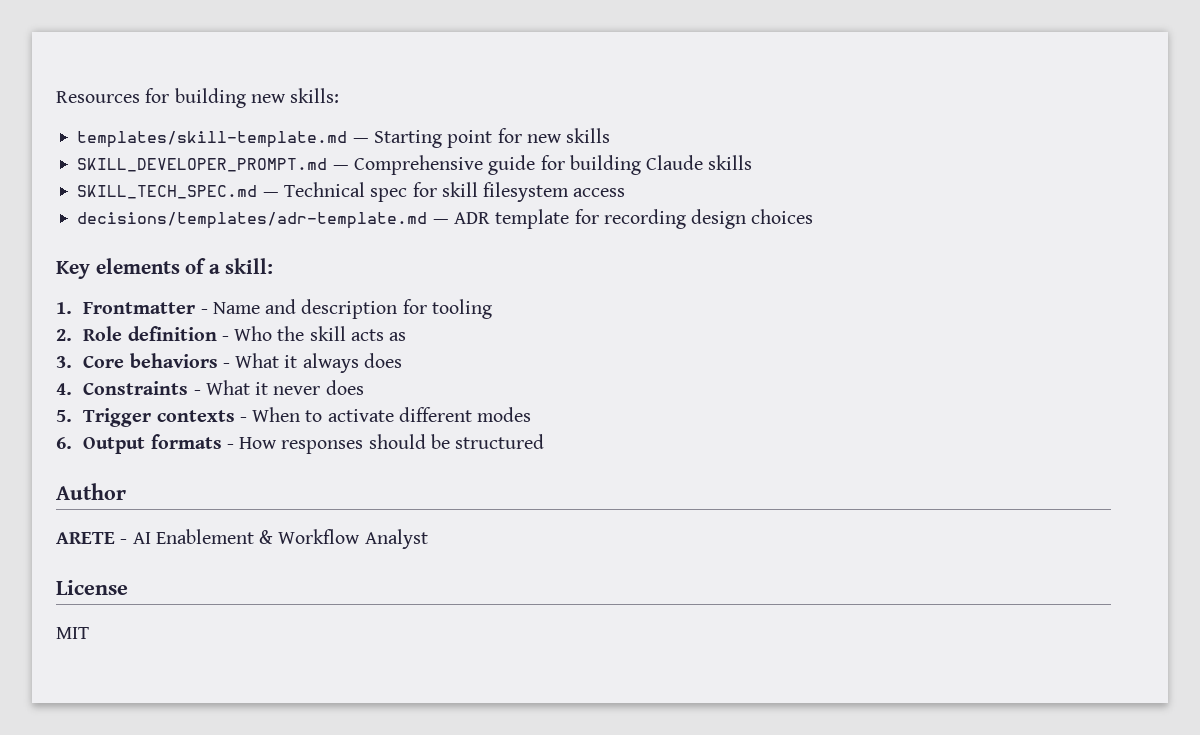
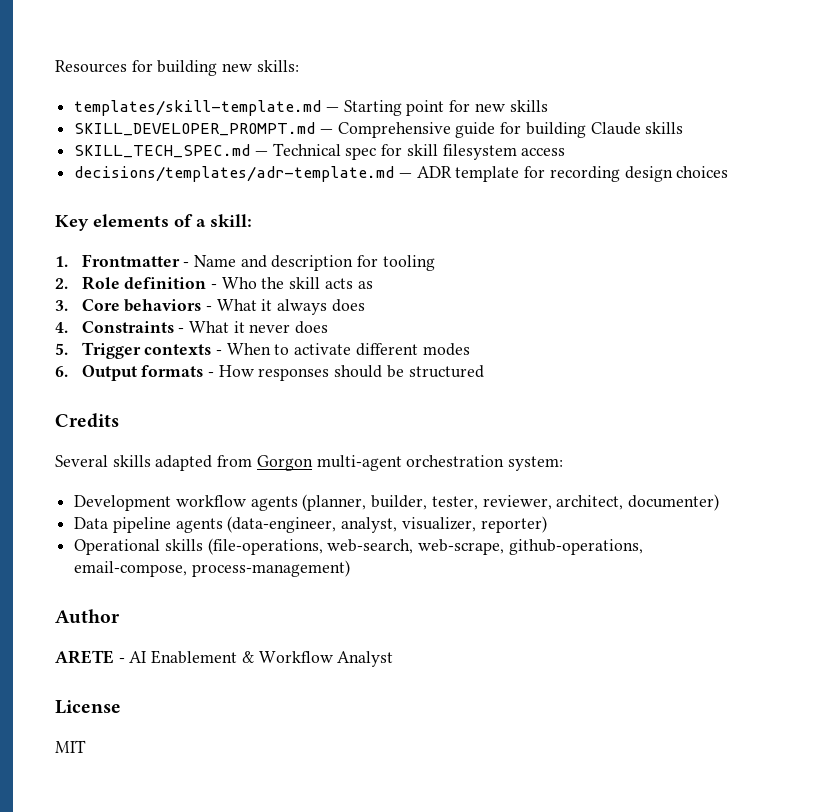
(545, 441) none -> [55,413,119,428] [55,455,564,471] [74,494,720,511] [74,516,547,533] [74,538,643,555] [74,560,350,577] // Credits // Several skills adapted from Gorgon multi-agent orchestration system: // Development workflow agents (planner, builder, tester, reviewer, architect, documenter) // Data pipeline agents (data-engineer, analyst, visualizer, reporter) // Operational skills (file-operations, web-search, web-scrape, github-operations, email-compose, process-management)

